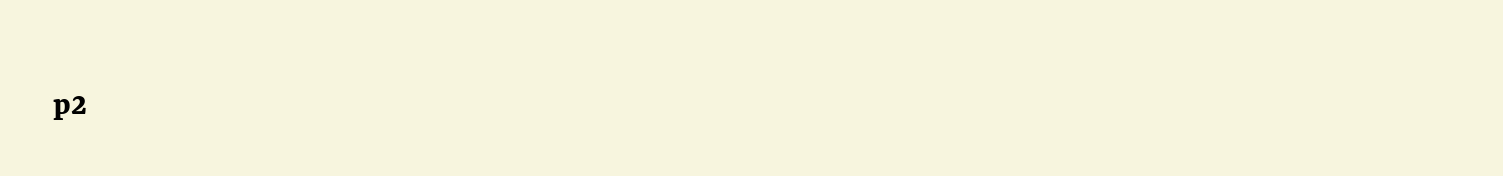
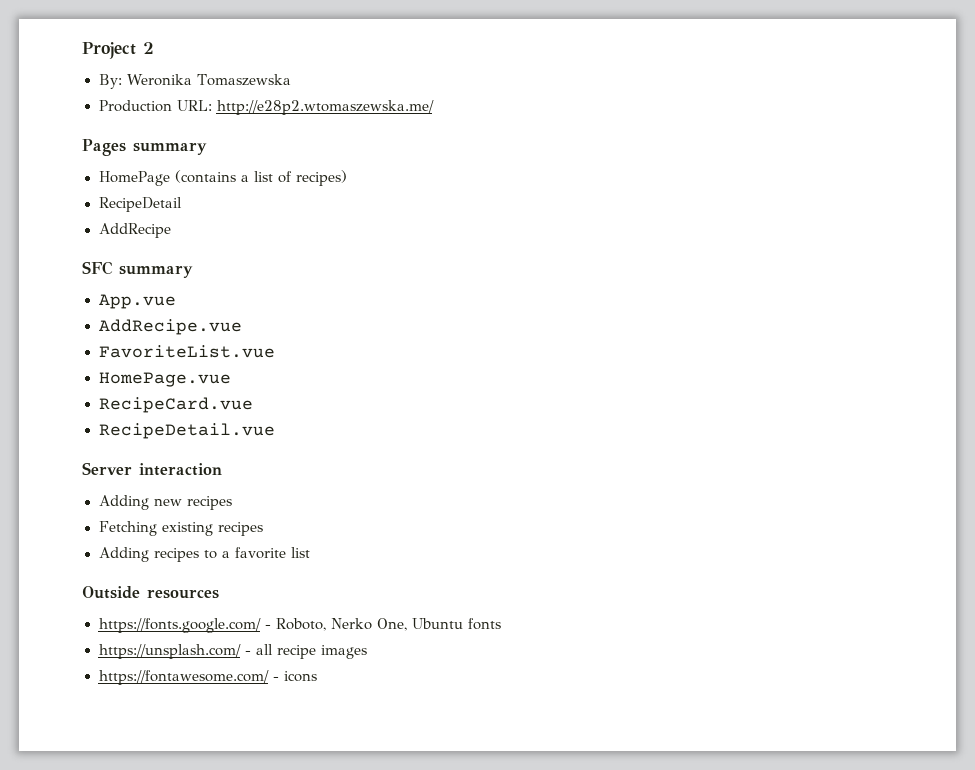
[53,96,87,120] p2 -> [82,42,154,59] [98,74,292,89] [98,100,434,115] [82,139,207,156] [98,170,347,186] [98,197,182,212] [98,223,171,238] [82,261,193,278] [98,294,176,309] [98,319,242,335] [98,345,275,358] [98,372,231,387] [98,397,253,413] [98,423,275,439] [82,462,222,476] [98,495,232,510] [98,521,263,536] [98,547,310,562] [82,586,219,599] [98,618,501,633] [98,644,367,659] [98,670,317,685] Project 2 // By: Weronika Tomaszewska // Production URL: http://e28p2.wtomaszewska.me/ // Pages summary // HomePage (contains a list of recipes) // RecipeDetail // AddRecipe // SFC summary // App.vue // AddRecipe.vue // FavoriteList.vue // HomePage.vue // RecipeCard.vue // RecipeDetail.vue // Server interaction // Adding new recipes // Fetching existing recipes // Adding recipes to a favorite list // Outside resources // https://fonts.google.com/ - Roboto, Nerko One, Ubuntu fonts // https://unsplash.com/ - all recipe images // https://fontawesome.com/ - icons

